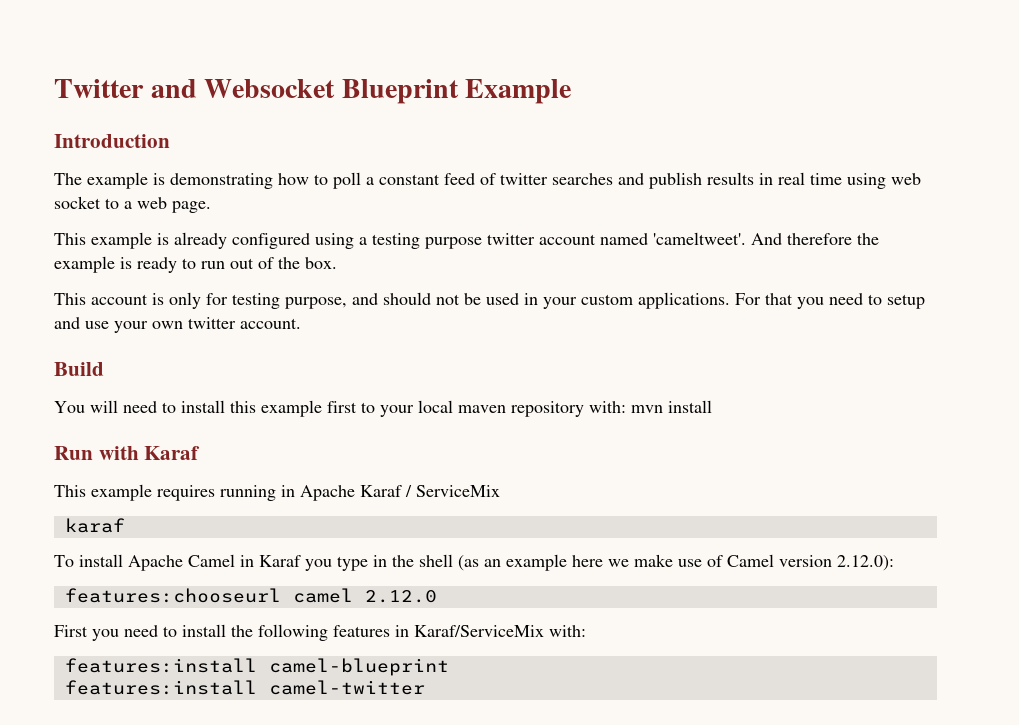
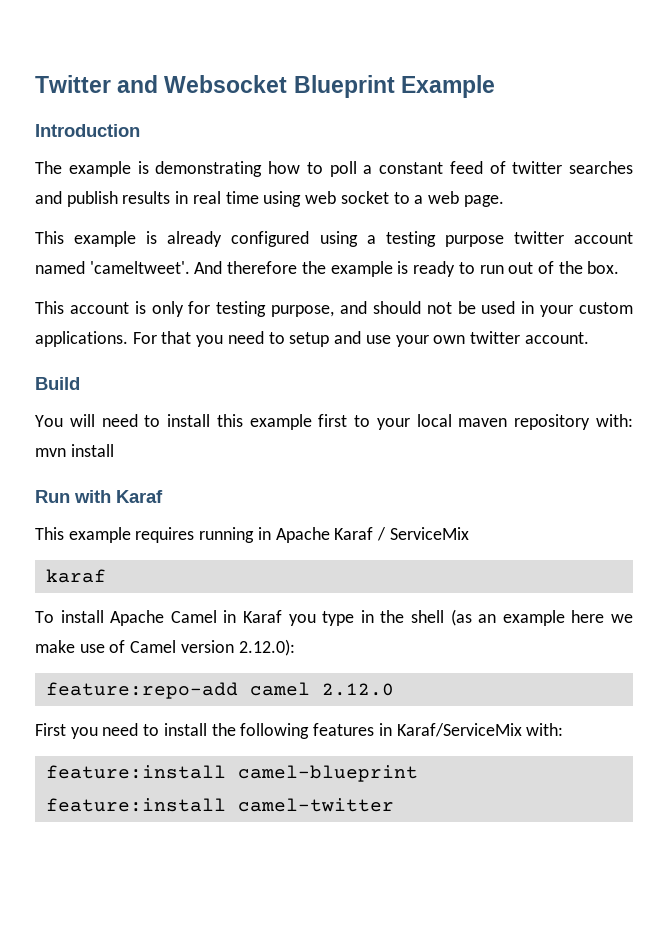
[64,588,281,603] features:chooseurl -> [45,682,238,699] feature:repo-add
[64,658,257,673] features:install -> [45,765,226,779] feature:install
[64,680,257,695] features:install -> [45,798,226,812] feature:install

